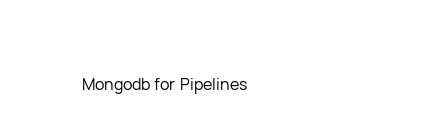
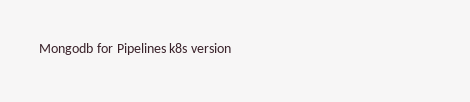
(247, 86) none -> [169,43,232,53] k8s version

